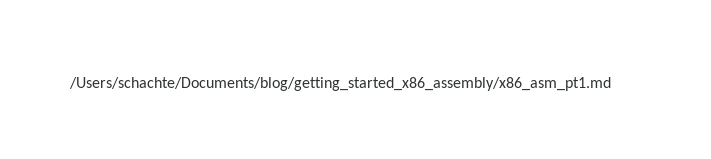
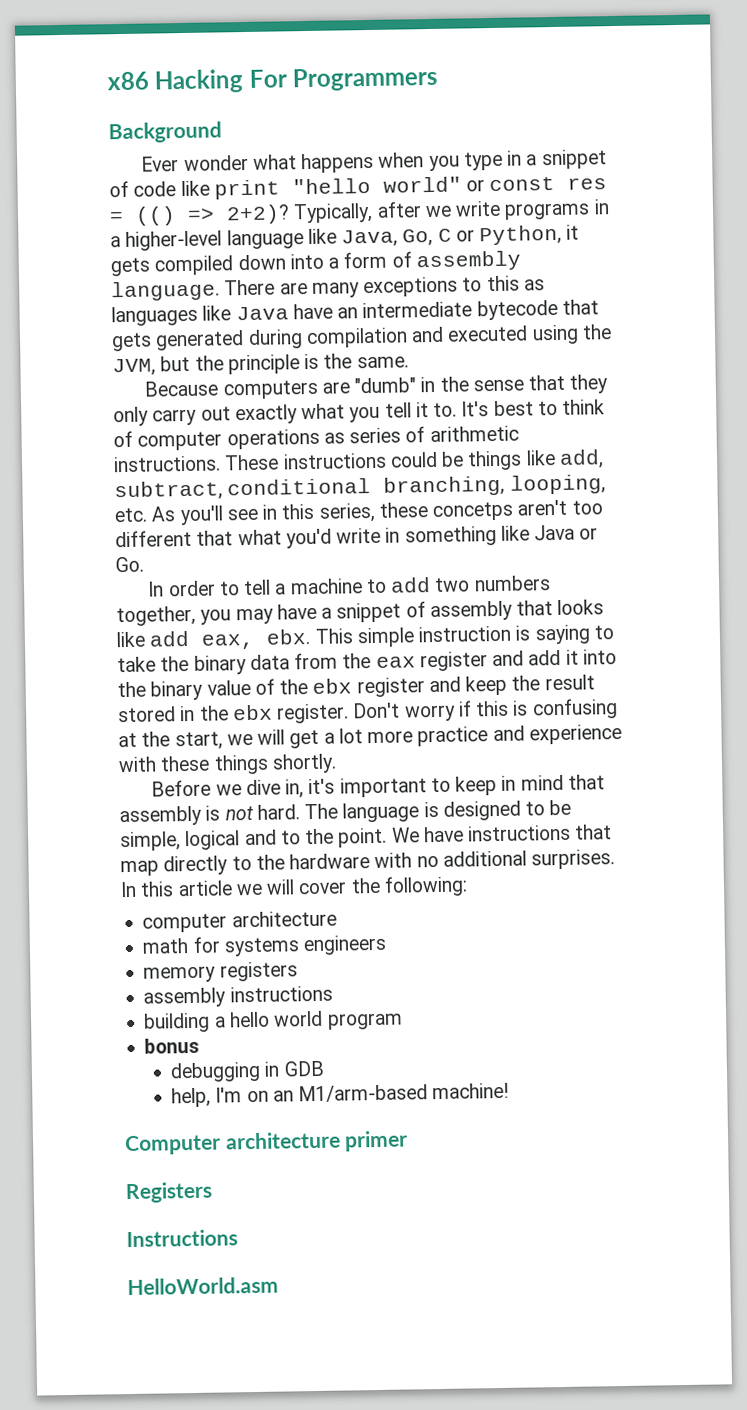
[69,77,611,91] /Users/schachte/Documents/blog/getting_started_x86_assembly/x86_asm_pt1.md -> [107,66,440,94] [108,121,222,144] [141,149,607,174] [109,176,608,200] [109,199,610,226] [110,224,580,251] [110,250,521,277] [111,275,545,302] [111,299,599,327] [111,324,612,352] [112,353,409,377] [144,374,609,400] [113,399,606,427] [113,425,519,451] [113,449,604,473] [114,474,606,502] [114,499,603,526] [115,524,599,549] [115,556,144,573] [147,575,551,597] [116,599,605,627] [116,624,614,650] [117,649,617,675] [117,674,595,701] [118,698,618,724] [118,723,622,751] [118,753,337,775] [151,774,605,799] [119,799,572,827] [120,824,613,852] [120,849,616,877] [120,875,468,898] [142,910,337,933] [142,934,388,957] [143,961,298,983] [143,985,333,1008] [143,1010,403,1033] [144,1037,201,1054] [170,1060,325,1083] [171,1082,510,1108] [124,1130,409,1156] [125,1181,213,1204] [126,1229,238,1248] [127,1276,279,1296] x86 Hacking For Programmers // Background // Ever wonder what happens when you type in a snippet of code like print "hello world" or const res = (() => 2+2)? Typically, after we write programs in a higher-level language like Java, Go, C or Python, it gets compiled down into a form of assembly language. There are many exceptions to this as languages like Java have an intermediate bytecode that gets generated during compilation and executed using the JVM, but the principle is the same. // Because computers are "dumb" in the sense that they only carry out exactly what you tell it to. It's best to think of computer operations as series of arithmetic instructions. These instructions could be things like add, subtract, conditional branching, looping, etc. As you'll see in this series, these concetps aren't too different that what you'd write in something like Java or Go. // In order to tell a machine to add two numbers together, you may have a snippet of assembly that looks like add eax, ebx. This simple instruction is saying to take the binary data from the eax register and add it into the binary value of the ebx register and keep the result stored in the ebx register. Don't worry if this is confusing at the start, we will get a lot more practice and experience with these things shortly. // Before we dive in, it's important to keep in mind that assembly is not hard. The language is designed to be simple, logical and to the point. We have instructions that map directly to the hardware with no additional surprises. In this article we will cover the following: // computer architecture // math for systems engineers // memory registers // assembly instructions // building a hello world program // bonus // debugging in GDB // help, I'm on an M1/arm-based machine! // Computer architecture primer // Registers // Instructions // HelloWorld.asm

